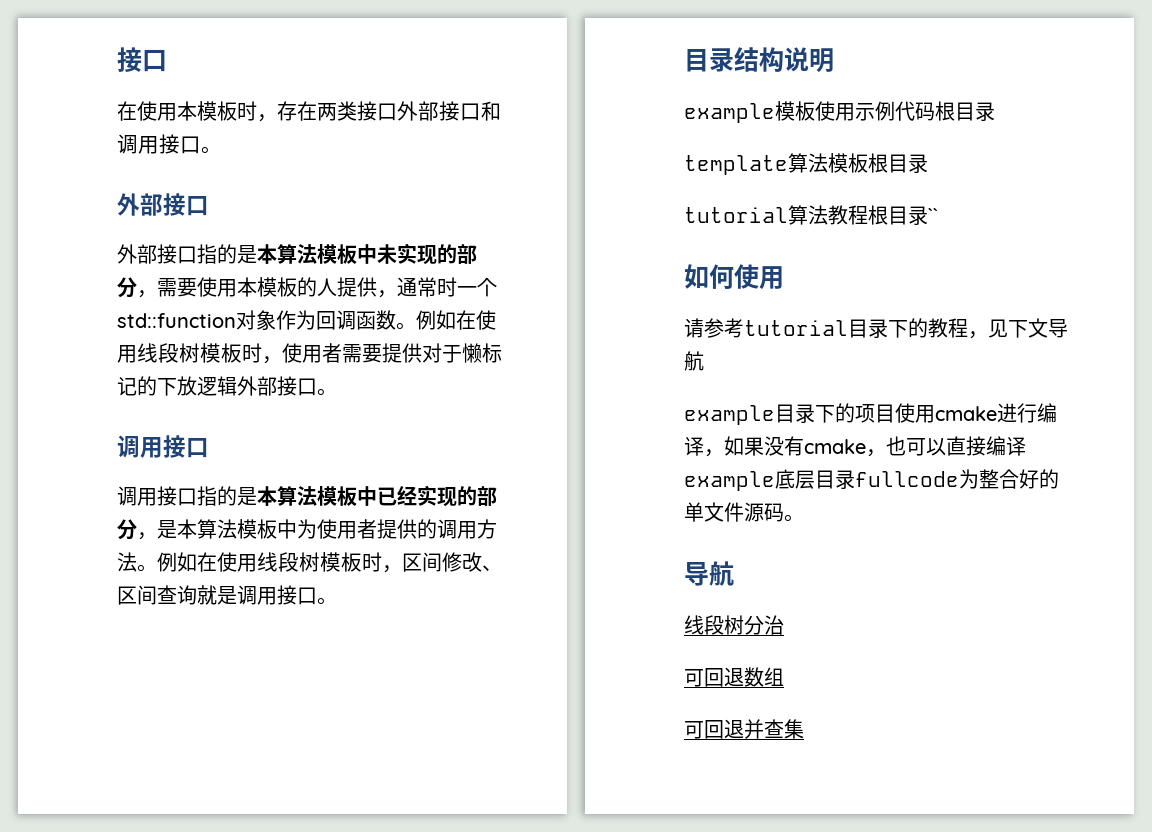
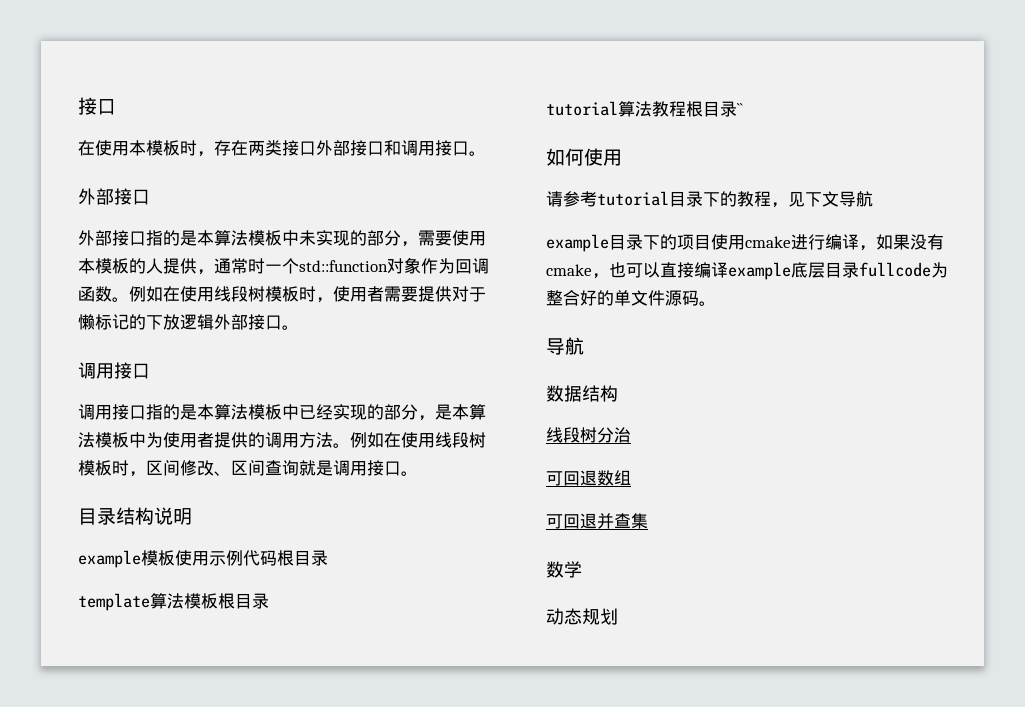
(734, 573) none -> [546,385,618,402] // 数据结构
(804, 729) none -> [546,561,582,578] [546,608,618,625] // 数学 // 动态规划

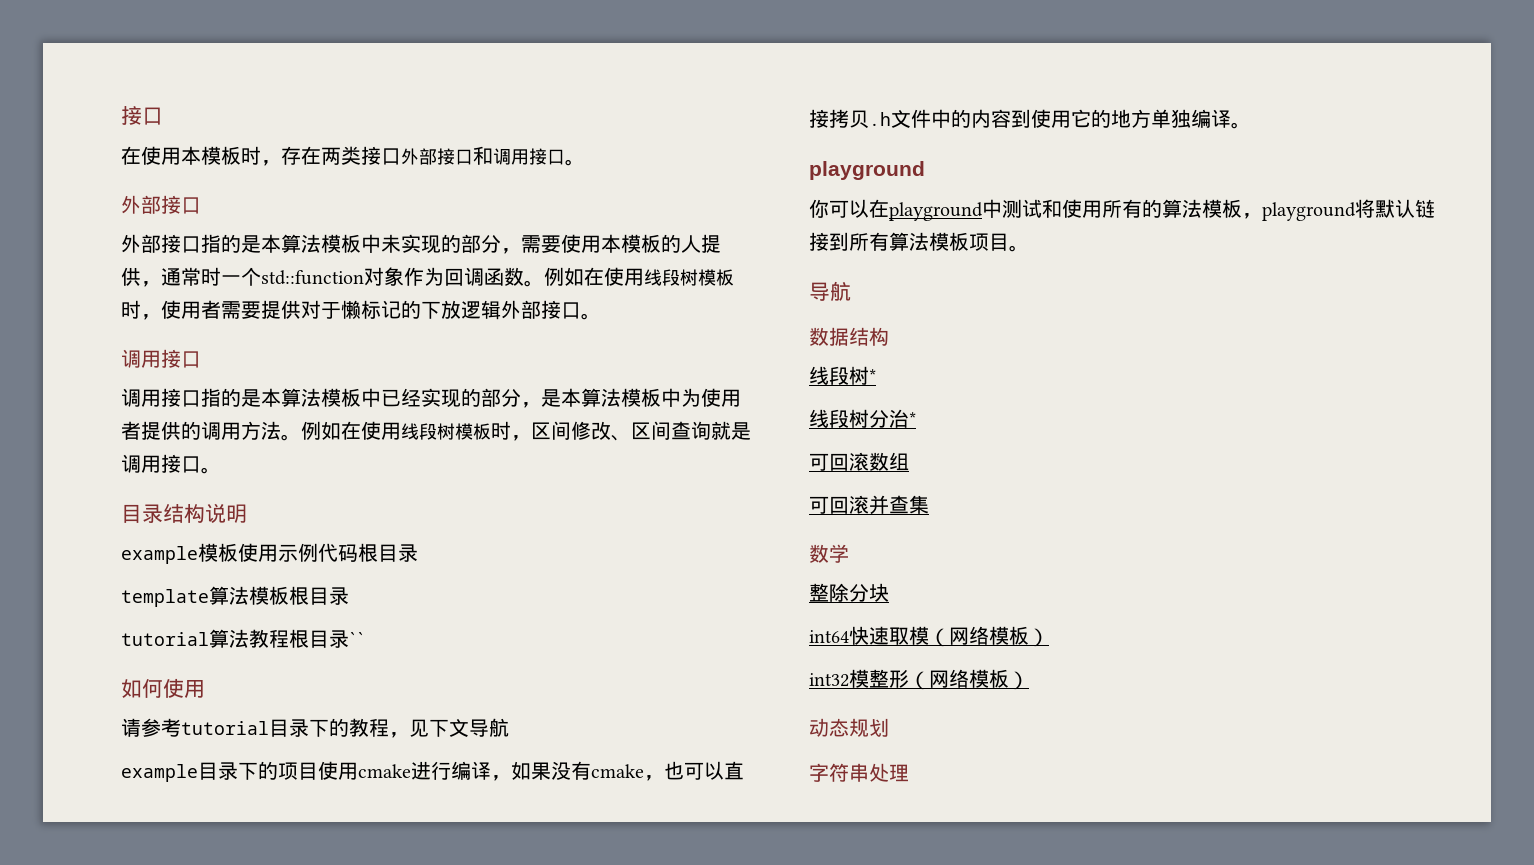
[694,262,948,280] [546,290,699,306] 编译example底层目录fullcode为整合好的单文件源码 -> [829,109,1251,129] [809,161,925,180] [809,199,1435,221] [809,232,1009,251] 拷贝.h文件中的内容到使用它的地方单独编译。 // playground // 你可以在playground中测试和使用所有的算法模板，playground将默认链接到所有算法模板项目
(618, 393) none -> [809,366,876,385] // 线段树*
[546,470,597,486] // 可回退 -> [909,412,916,426] [809,452,869,471] * // 可回滚
[580,513,597,529] 退 -> [849,495,869,514] 滚
(582, 569) none -> [809,583,889,602] [809,626,1049,647] [809,669,1029,690] // 整除分块 // int64快速取模（网络模板） // int32模整形（网络模板）
(618, 616) none -> [809,763,909,782] // 字符串处理

